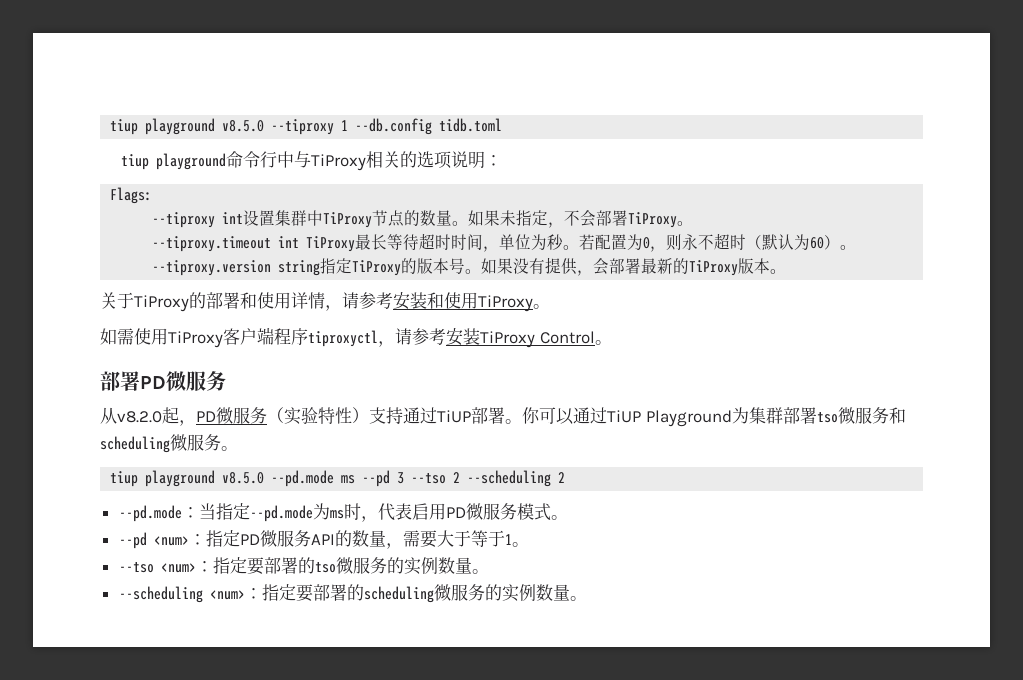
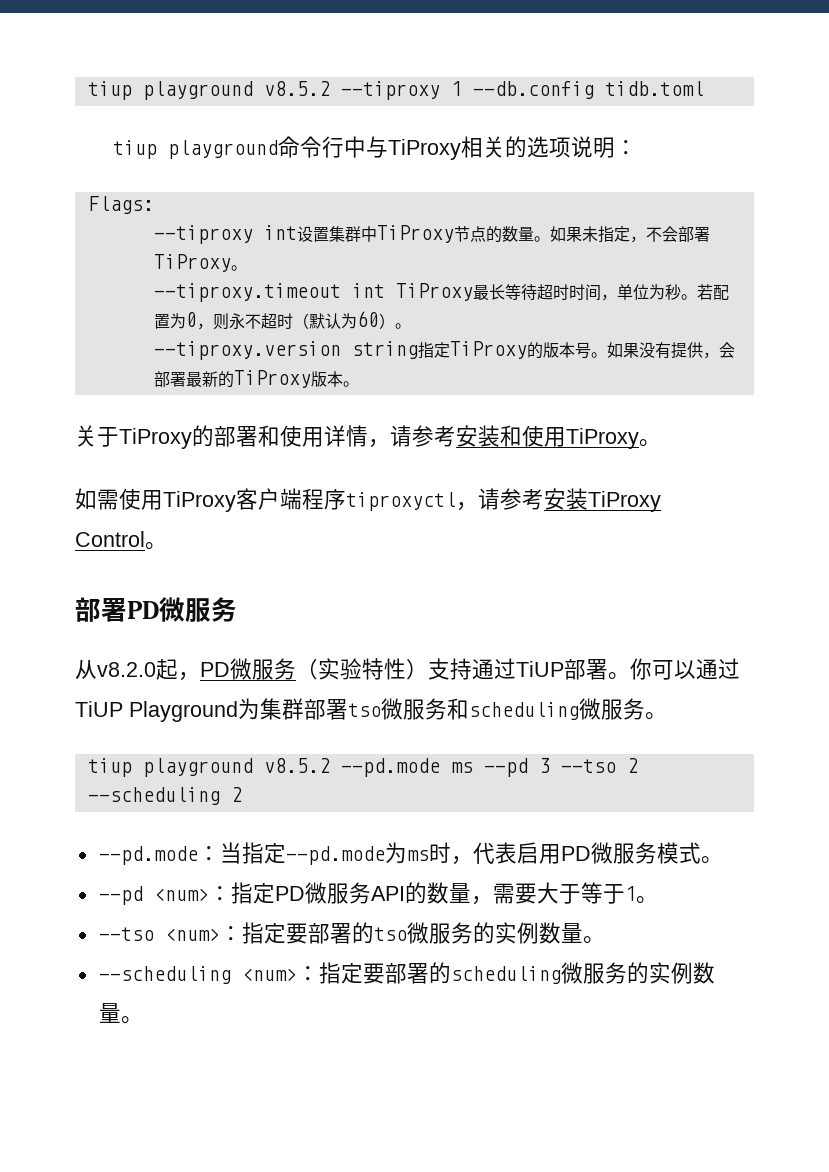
[110,118,265,135] tiup playground v8.5.0 -> [87,81,330,100] tiup playground v8.5.2
[222,472,265,484] v8.5.0 -> [263,758,330,773] v8.5.2

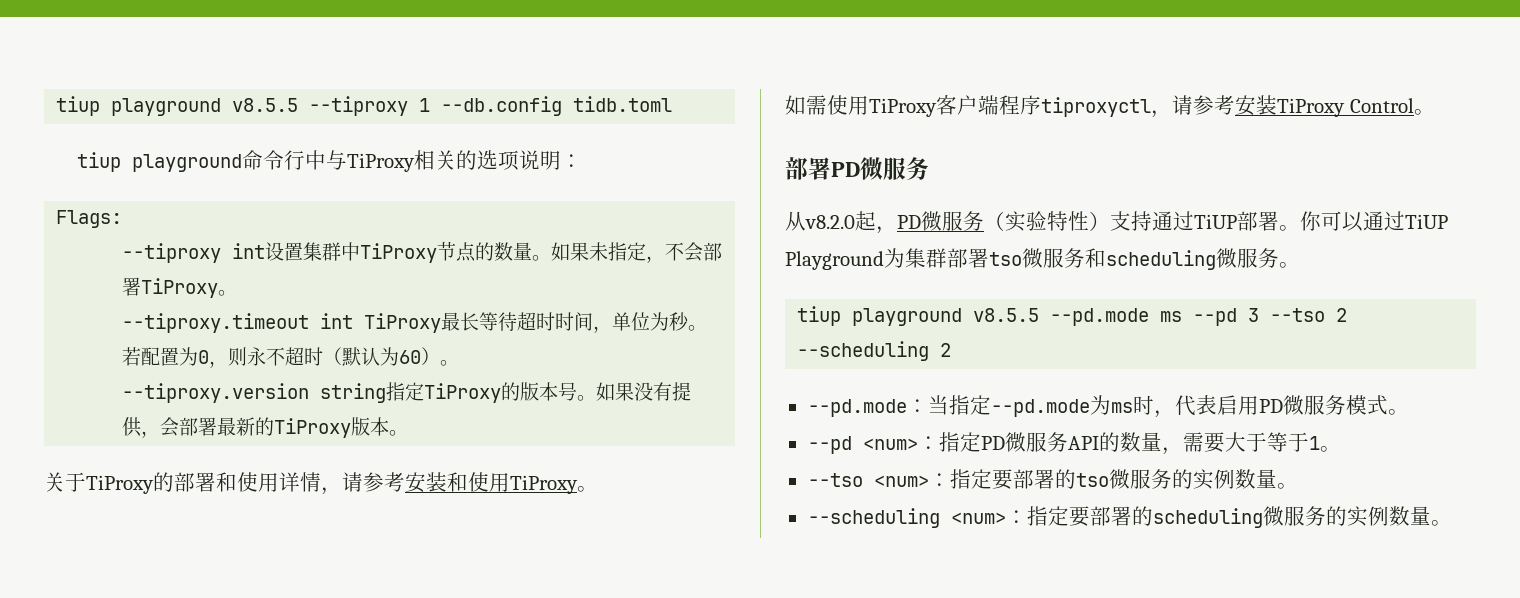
[87,81,330,100] tiup playground v8.5.2 -> [56,96,299,116] tiup playground v8.5.5
[263,758,330,773] v8.5.2 -> [973,308,1040,322] v8.5.5

